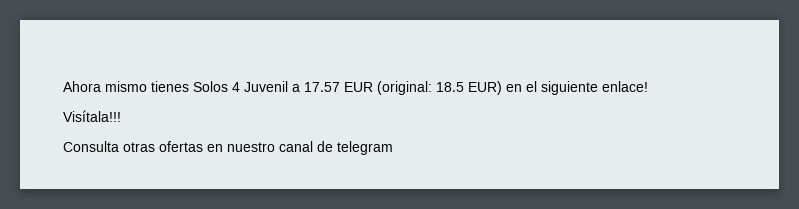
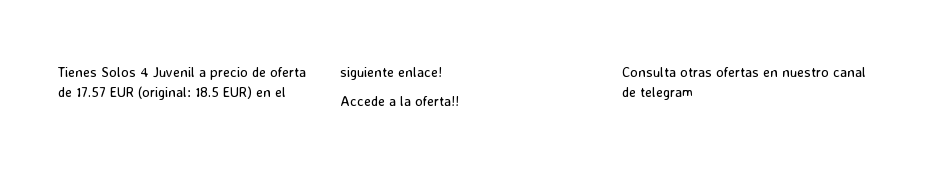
[63,81,189,92] Ahora mismo tienes -> [57,67,97,77] Tienes
(300, 88) none -> [210,67,306,80] [58,87,72,97] precio de oferta de
[63,110,121,122] Visítala!!! -> [340,96,459,106] Accede a la oferta!!

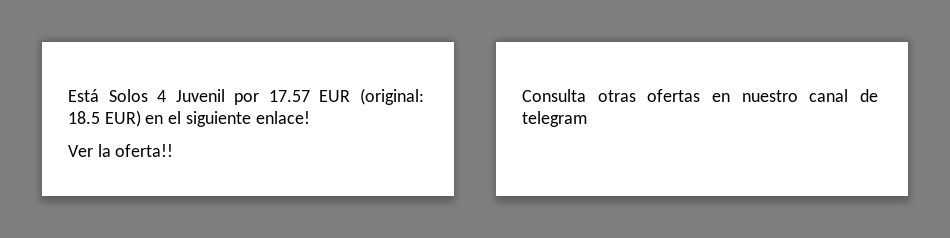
[57,67,97,77] Tienes -> [68,89,99,102] Está
[199,67,306,80] [58,87,72,97] a precio de oferta de -> [234,93,260,105] por
[340,96,396,106] Accede a -> [68,145,93,157] Ver

